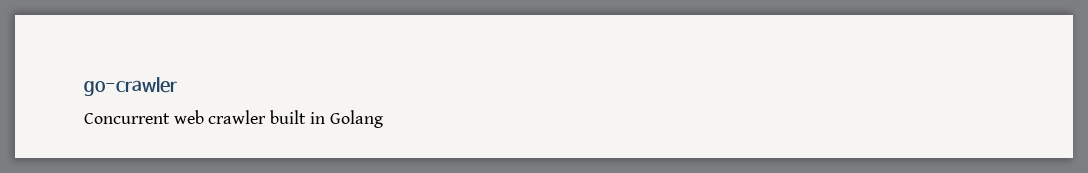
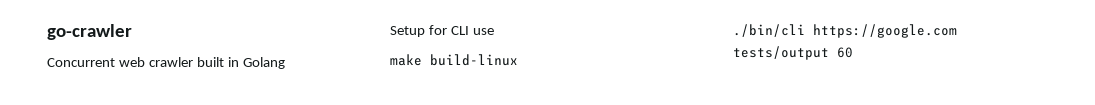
(383, 119) none -> [390,25,494,37] [390,54,518,66] [733,24,957,38] [733,46,853,60] // Setup for CLI use // make build-linux // ./bin/cli https://google.com tests/output 60

